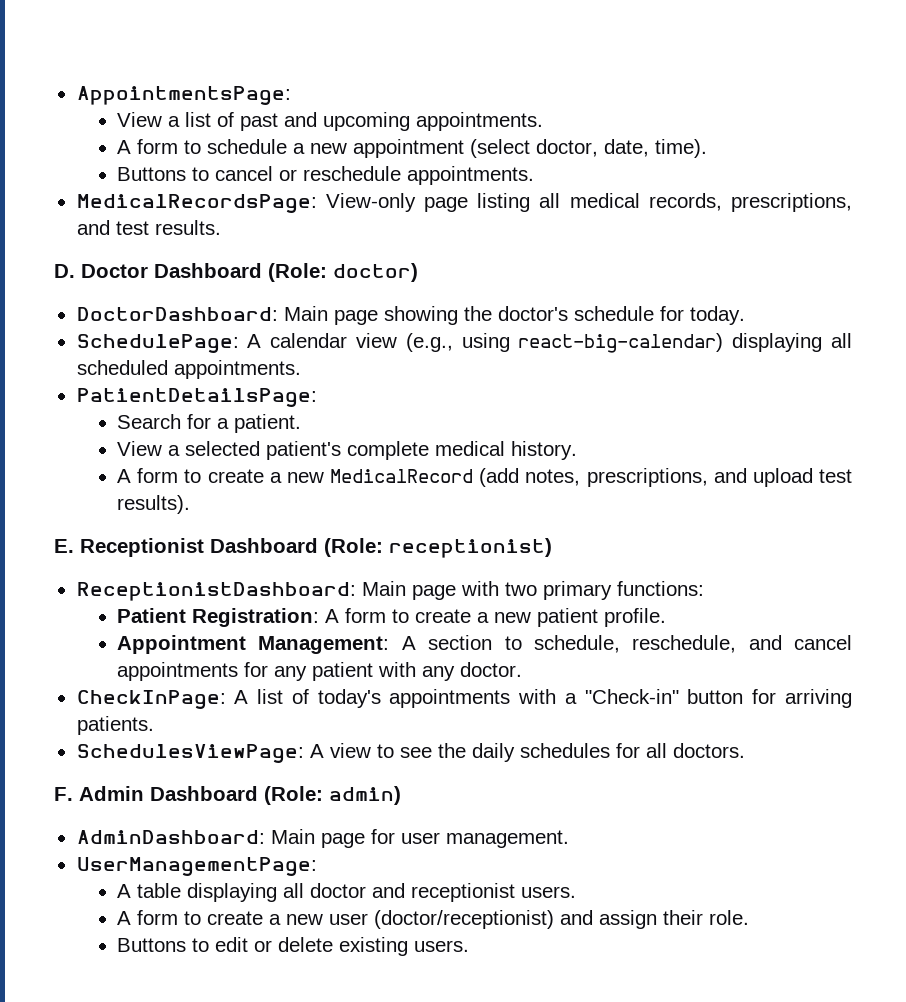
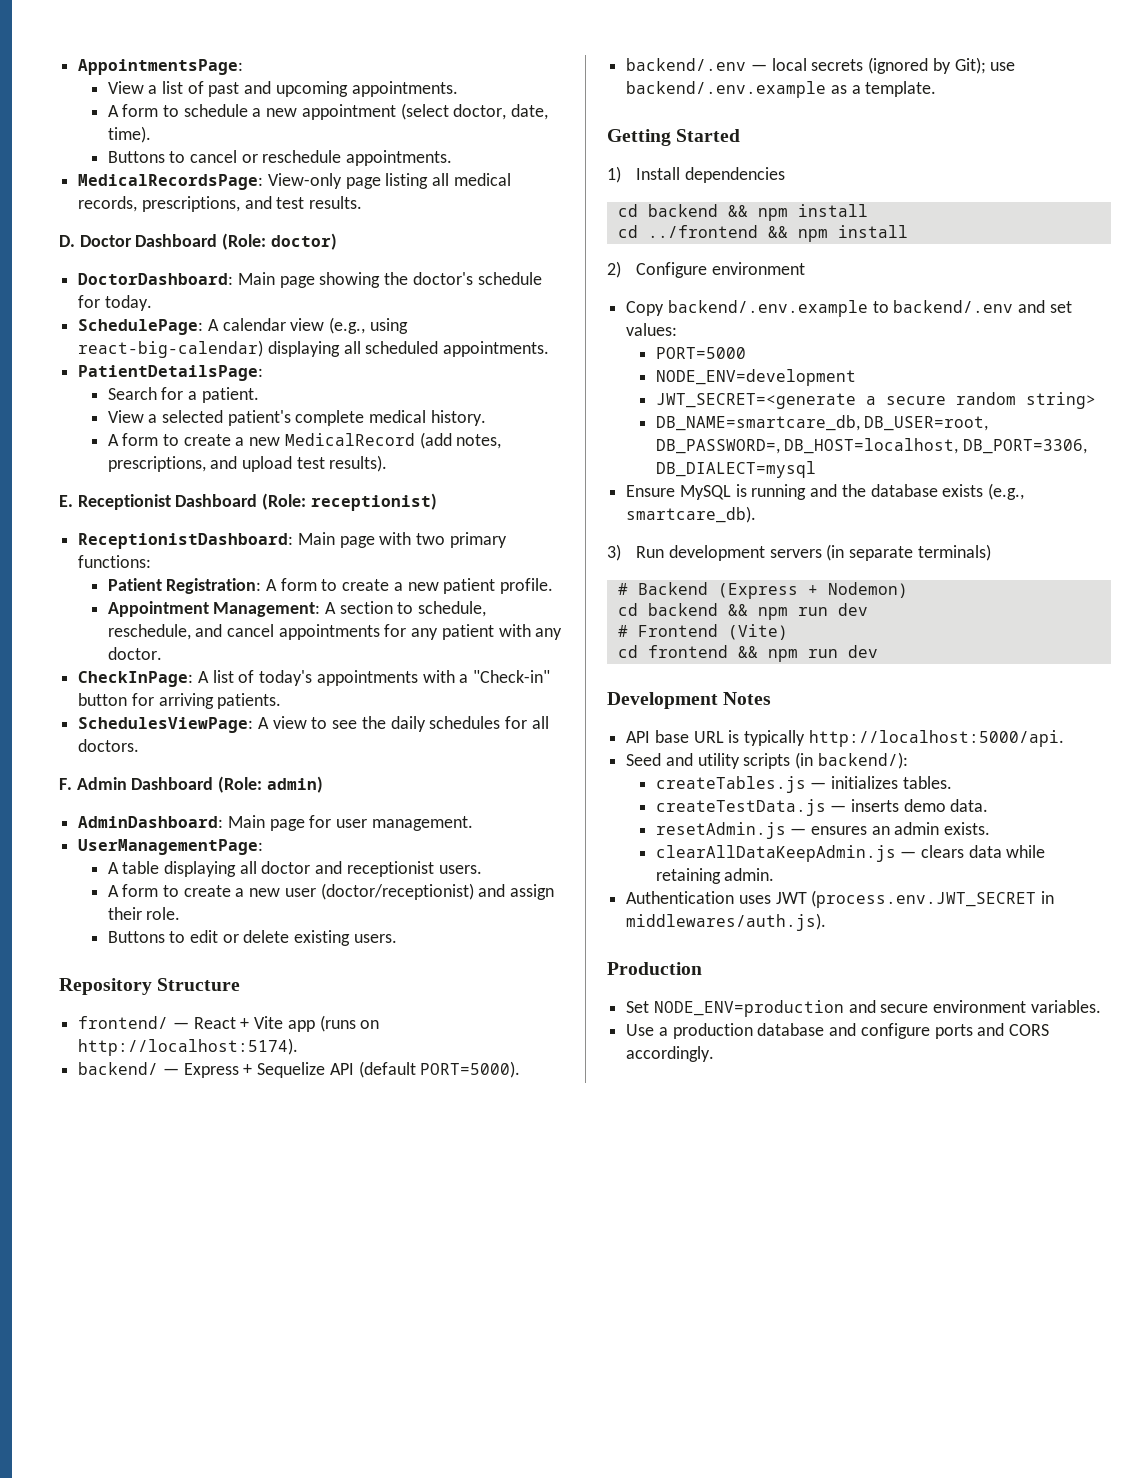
(470, 946) none -> [59,978,241,995] [78,1015,380,1032] [78,1038,299,1056] [78,1061,521,1078] [626,57,1016,74] [626,81,937,98] [607,129,741,146] [607,166,786,183] [617,204,868,221] [617,225,908,242] [607,261,806,278] [626,300,1072,317] [626,323,678,336] [655,347,746,359] [655,369,856,386] [655,392,1096,409] [655,415,989,431] [655,438,1088,454] [655,461,816,478] [626,483,1025,500] [626,506,757,523] [607,544,991,561] [617,582,908,599] [617,603,868,620] [617,624,788,640] [617,645,878,662] [607,692,772,709] [626,730,1064,747] [626,752,908,769] [655,776,952,793] [655,799,989,816] [655,822,991,839] [655,845,1046,862] [655,868,775,884] [626,890,1055,908] [626,913,827,931] [607,962,702,975] [626,1000,1101,1017] [626,1023,1050,1039] [626,1046,715,1062] // Repository Structure // frontend/ — React + Vite app (runs on http://localhost:5174). // backend/ — Express + Sequelize API (default PORT=5000). // backend/.env — local secrets (ignored by Git); use backend/.env.example as a template. // Getting Started // 1) Install dependencies // cd backend && npm install // cd ../frontend && npm install // 2) Configure environment // Copy backend/.env.example to backend/.env and set values: // PORT=5000 // NODE_ENV=development // JWT_SECRET=<generate a secure random string> // DB_NAME=smartcare_db, DB_USER=root, DB_PASSWORD=, DB_HOST=localhost, DB_PORT=3306, DB_DIALECT=mysql // Ensure MySQL is running and the database exists (e.g., smartcare_db). // 3) Run development servers (in separate terminals) // # Backend (Express + Nodemon) // cd backend && npm run dev // # Frontend (Vite) // cd frontend && npm run dev // Development Notes // API base URL is typically http://localhost:5000/api. // Seed and utility scripts (in backend/): // createTables.js — initializes tables. // createTestData.js — inserts demo data. // resetAdmin.js — ensures an admin exists. // clearAllDataKeepAdmin.js — clears data while retaining admin. // Authentication uses JWT (process.env.JWT_SECRET in middlewares/auth.js). // Production // Set NODE_ENV=production and secure environment variables. // Use a production database and configure ports and CORS accordingly.

